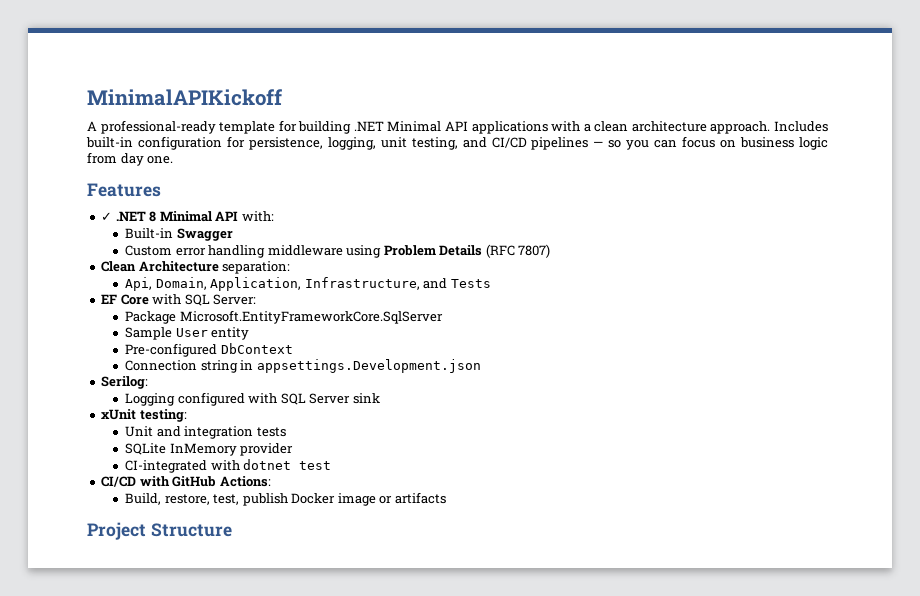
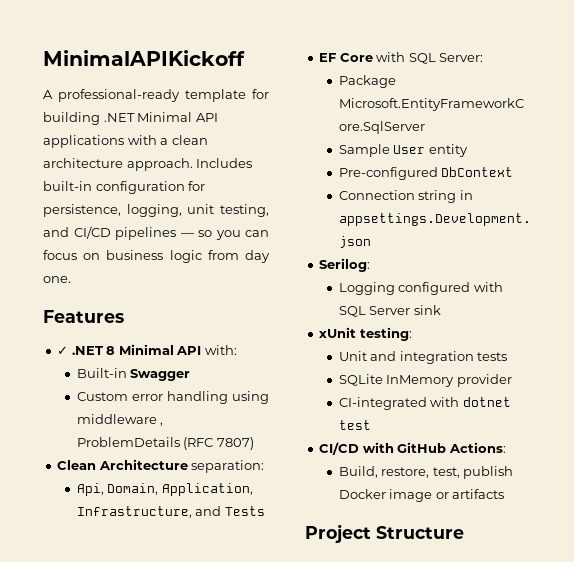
[267,245,483,258] middleware using Problem Details -> [232,391,269,404] [76,414,164,426] [76,437,180,447] using middleware , ProblemDetails

